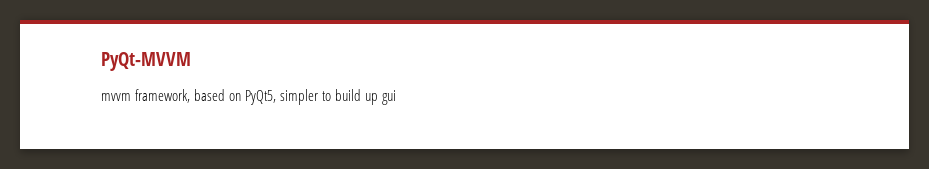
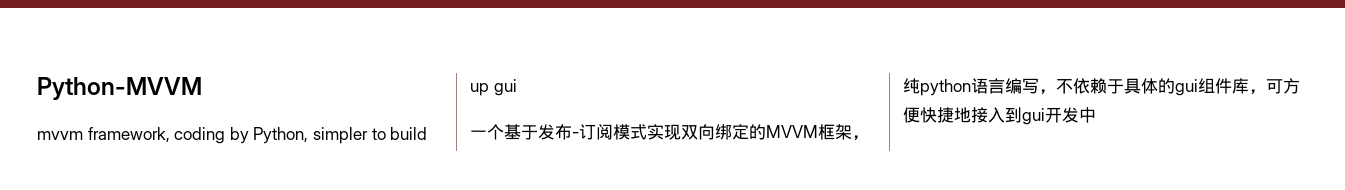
[101,52,191,71] PyQt-MVVM -> [37,77,202,100] Python-MVVM
[194,89,277,105] based on PyQt5, -> [174,127,309,144] coding by Python,
(397, 97) none -> [470,124,869,141] [903,78,1300,96] [903,107,1096,125] // 一个基于发布-订阅模式实现双向绑定的MVVM框架，纯python语言编写，不依赖于具体的gui组件库，可方便快捷地接入到gui开发中

